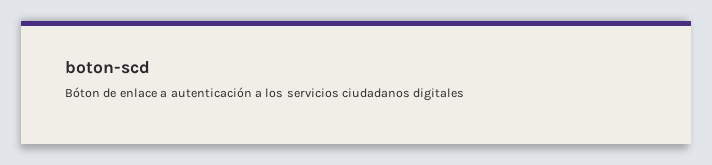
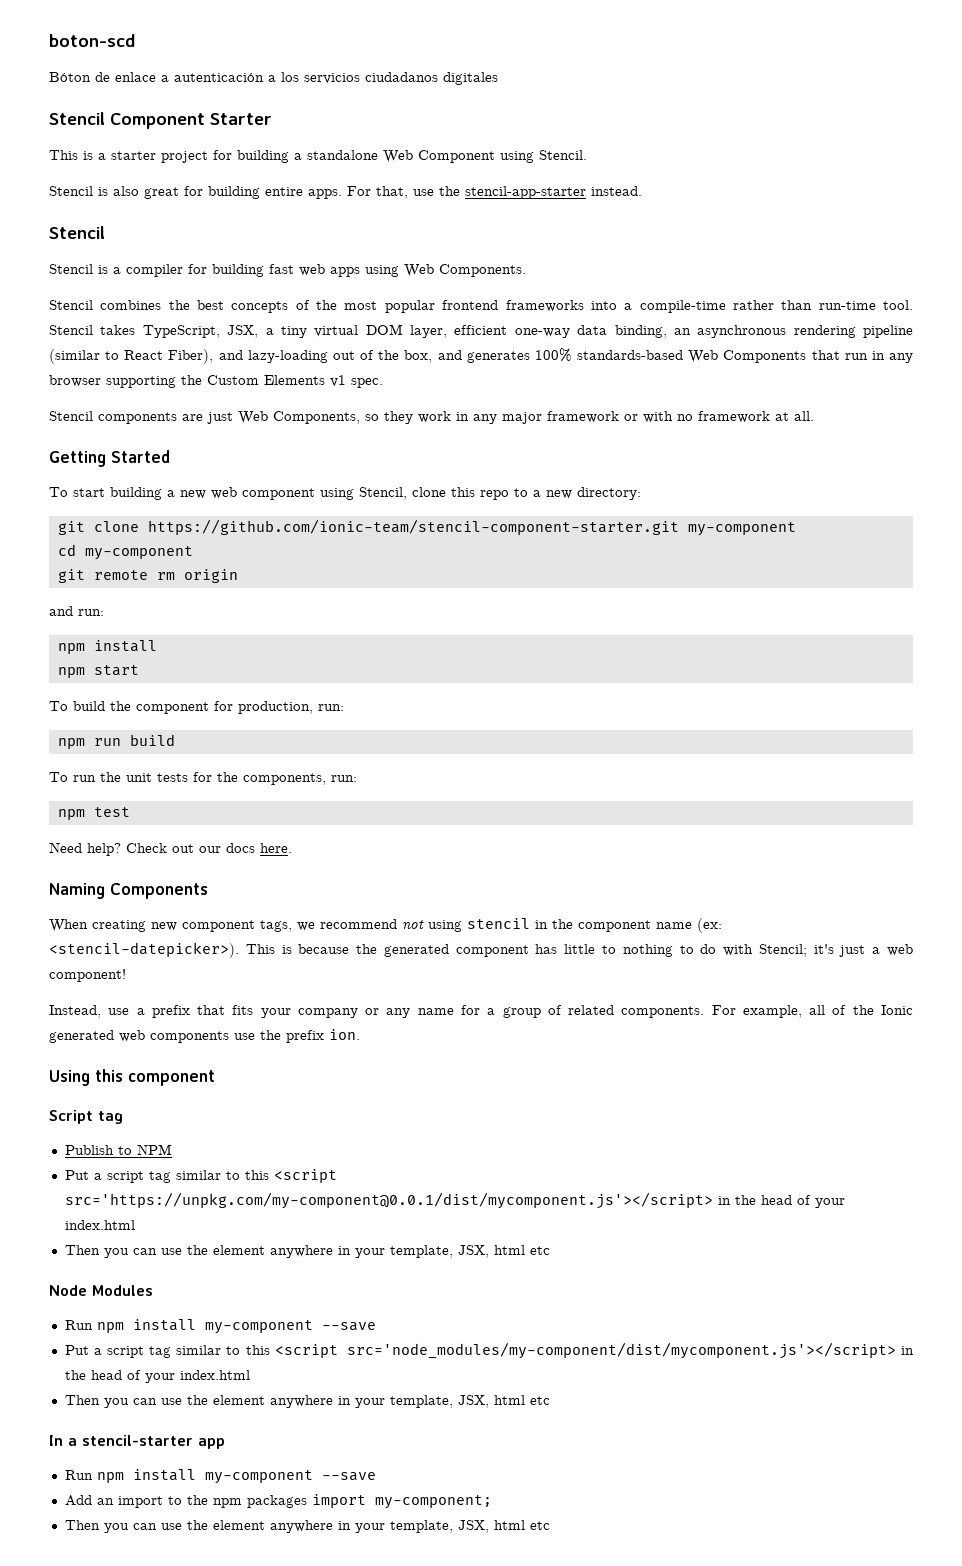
(465, 94) none -> [49,112,272,129] [49,150,587,163] [49,186,642,199] [49,226,105,239] [49,264,526,277] [49,300,914,313] [49,324,913,338] [49,348,913,364] [49,375,383,388] [49,411,814,424] [49,450,170,467] [49,487,641,500] [57,519,796,536] [57,544,193,560] [57,569,238,583] [49,606,104,616] [57,640,157,654] [57,665,139,678] [49,701,344,714] [57,734,175,749] [49,772,357,785] [57,807,130,820] [49,842,292,856] [49,883,208,899] [49,918,722,933] [49,942,914,958] [49,969,126,982] [49,1005,913,1018] [49,1029,360,1043] [49,1069,215,1086] [49,1110,123,1124] [64,1144,172,1155] [64,1169,337,1183] [64,1192,845,1209] [64,1220,135,1230] [64,1245,550,1258] [49,1285,153,1296] [64,1319,376,1334] [64,1342,914,1359] [64,1370,250,1383] [64,1395,550,1408] [49,1435,225,1449] [64,1469,376,1484] [64,1494,492,1509] [64,1520,550,1533] // Stencil Component Starter // This is a starter project for building a standalone Web Component using Stencil. // Stencil is also great for building entire apps. For that, use the stencil-app-starter instead. // Stencil // Stencil is a compiler for building fast web apps using Web Components. // Stencil combines the best concepts of the most popular frontend frameworks into a compile-time rather than run-time tool. Stencil takes TypeScript, JSX, a tiny virtual DOM layer, efficient one-way data binding, an asynchronous rendering pipeline (similar to React Fiber), and lazy-loading out of the box, and generates 100% standards-based Web Components that run in any browser supporting the Custom Elements v1 spec. // Stencil components are just Web Components, so they work in any major framework or with no framework at all. // Getting Started // To start building a new web component using Stencil, clone this repo to a new directory: // git clone https://github.com/ionic-team/stencil-component-starter.git my-component // cd my-component // git remote rm origin // and run: // npm install // npm start // To build the component for production, run: // npm run build // To run the unit tests for the components, run: // npm test // Need help? Check out our docs here. // Naming Components // When creating new component tags, we recommend not using stencil in the component name (ex: <stencil-datepicker>). This is because the generated component has little to nothing to do with Stencil; it's just a web component! // Instead, use a prefix that fits your company or any name for a group of related components. For example, all of the Ionic generated web components use the prefix ion. // Using this component // Script tag // Publish to NPM // Put a script tag similar to this <script src='https://unpkg.com/my-component@0.0.1/dist/mycomponent.js'></script> in the head of your index.html // Then you can use the element anywhere in your template, JSX, html etc // Node Modules // Run npm install my-component --save // Put a script tag similar to this <script src='node_modules/my-component/dist/mycomponent.js'></script> in the head of your index.html // Then you can use the element anywhere in your template, JSX, html etc // In a stencil-starter app // Run npm install my-component --save // Add an import to the npm packages import my-component; // Then you can use the element anywhere in your template, JSX, html etc

